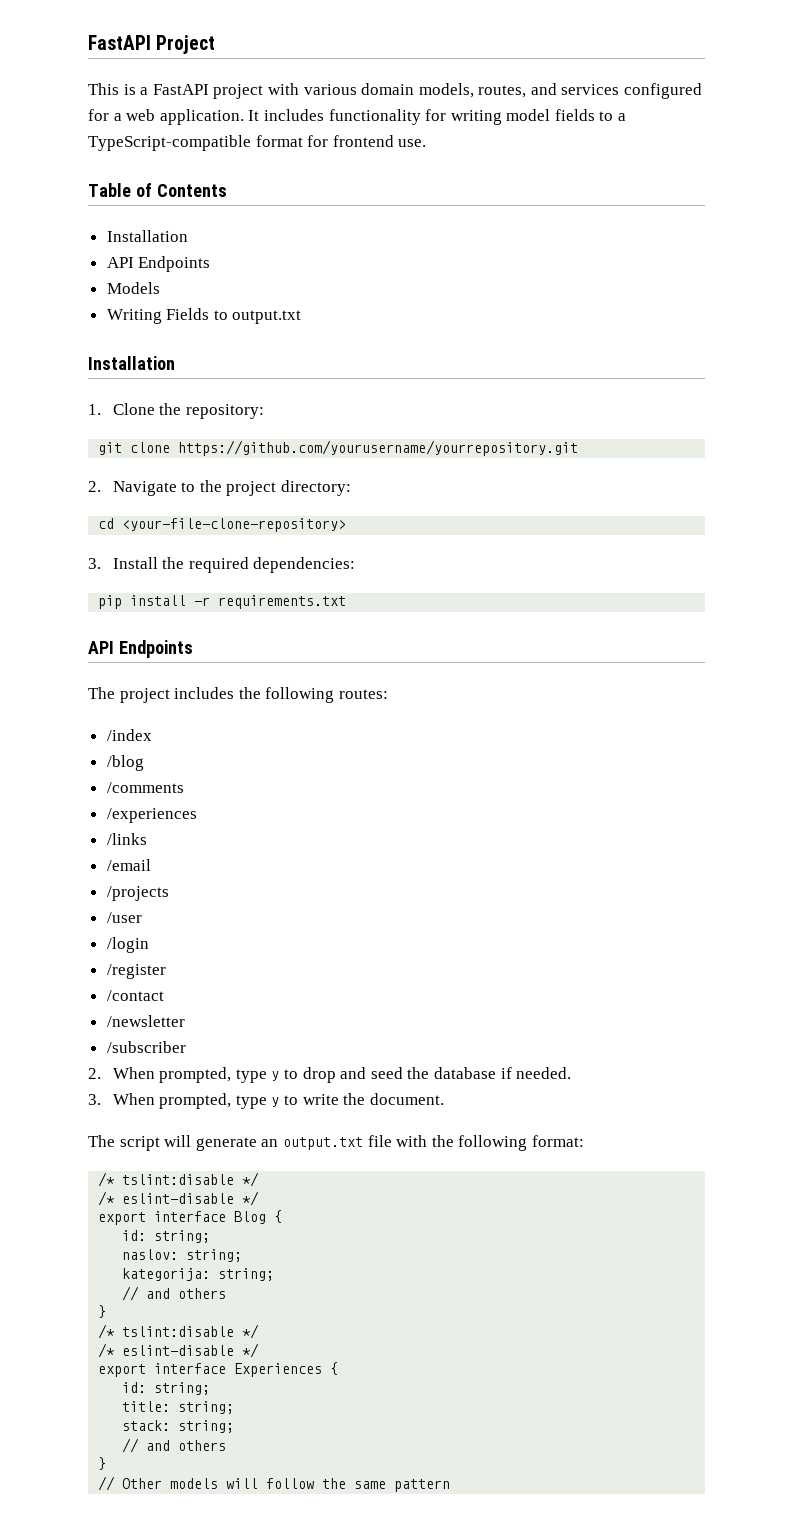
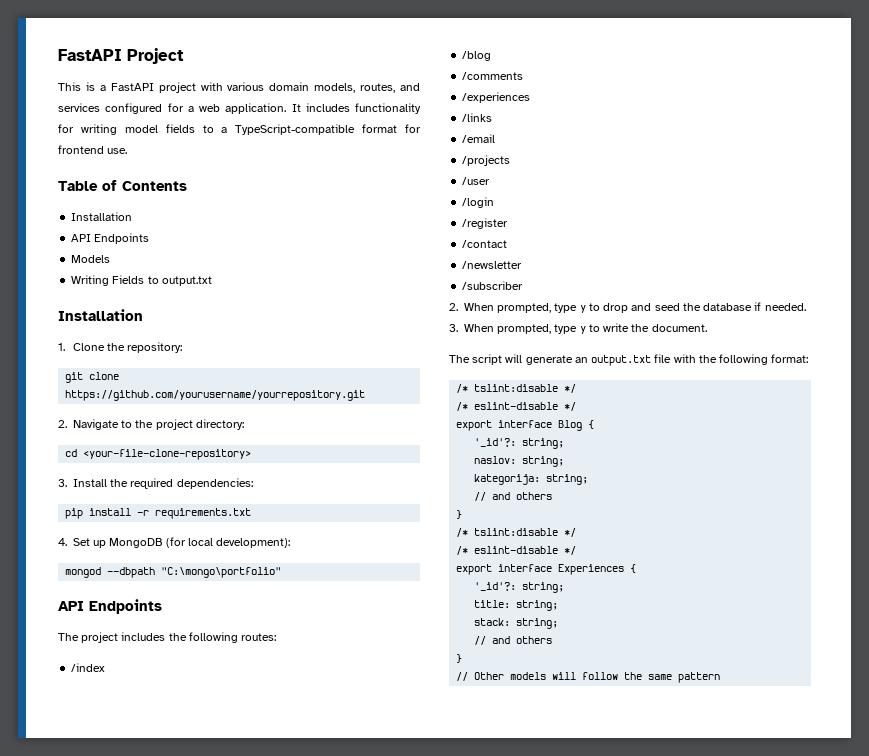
(347, 602) none -> [58,537,291,548] [65,567,282,578] // 4. Set up MongoDB (for local development): // mongod --dbpath "C:\mongo\portfolio"
[122,1230,147,1241] id: -> [474,438,517,447] '_id'?:
[122,1382,147,1393] id: -> [474,582,517,591] '_id'?:

